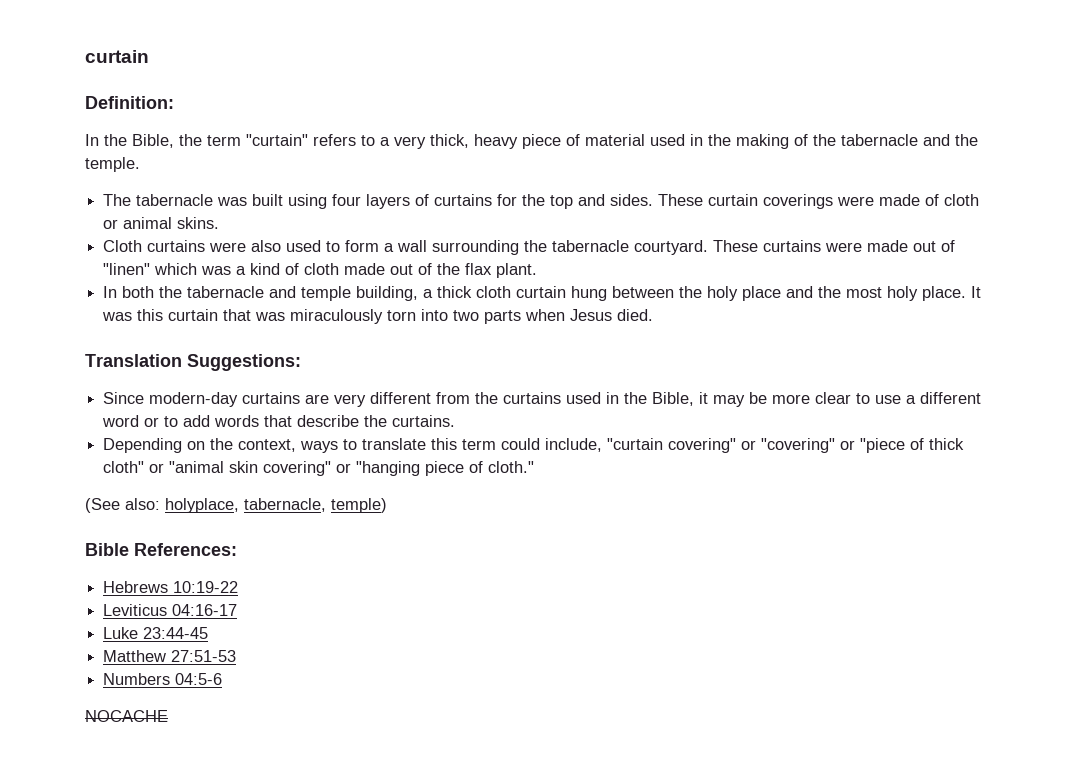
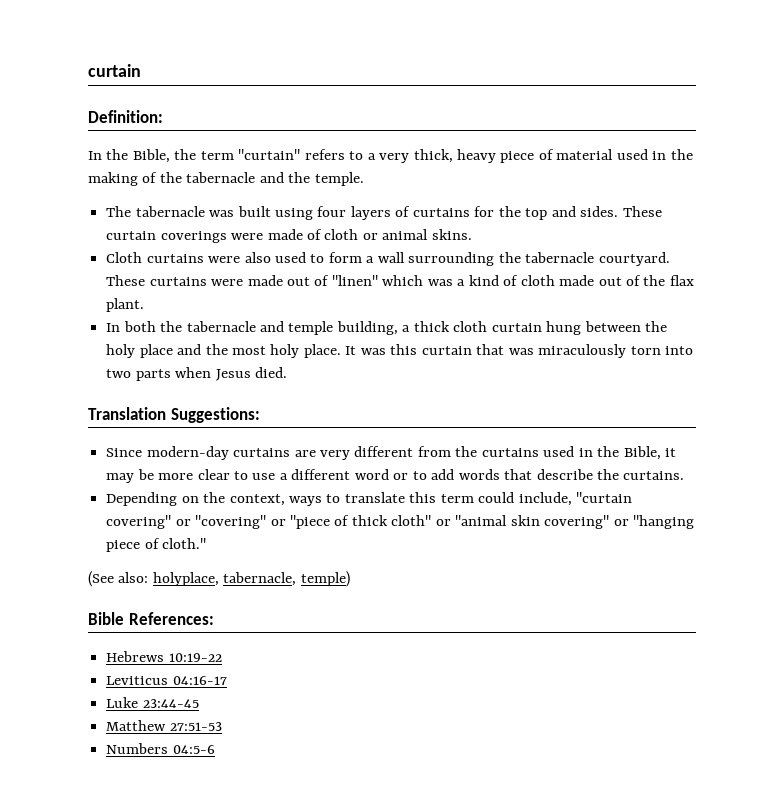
[85,710,168,722] // NOCACHE -> (215, 749) none

